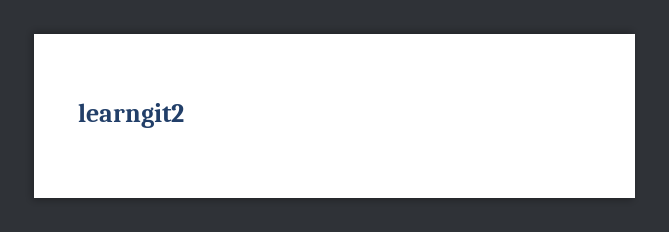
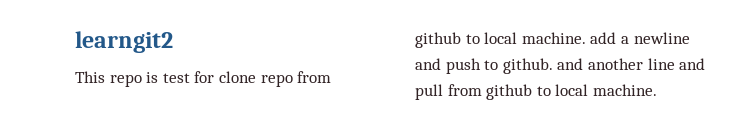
(184, 115) none -> [75,71,332,87] [415,32,690,48] [415,58,706,74] [415,84,657,100] // This repo is test for clone repo from github to local machine. add a newline and push to github. and another line and pull from github to local machine.

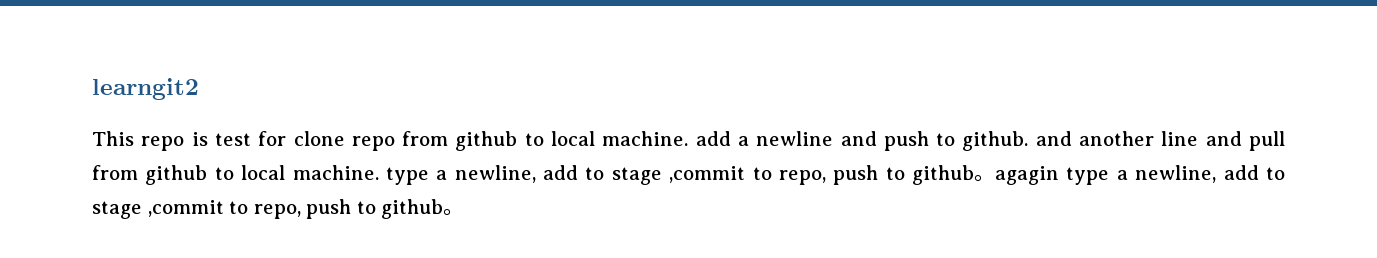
(657, 90) none -> [385,165,1285,185] [92,199,465,219] type a newline, add to stage ,commit to repo, push to github。agagin type a newline, add to stage ,commit to repo, push to github。

